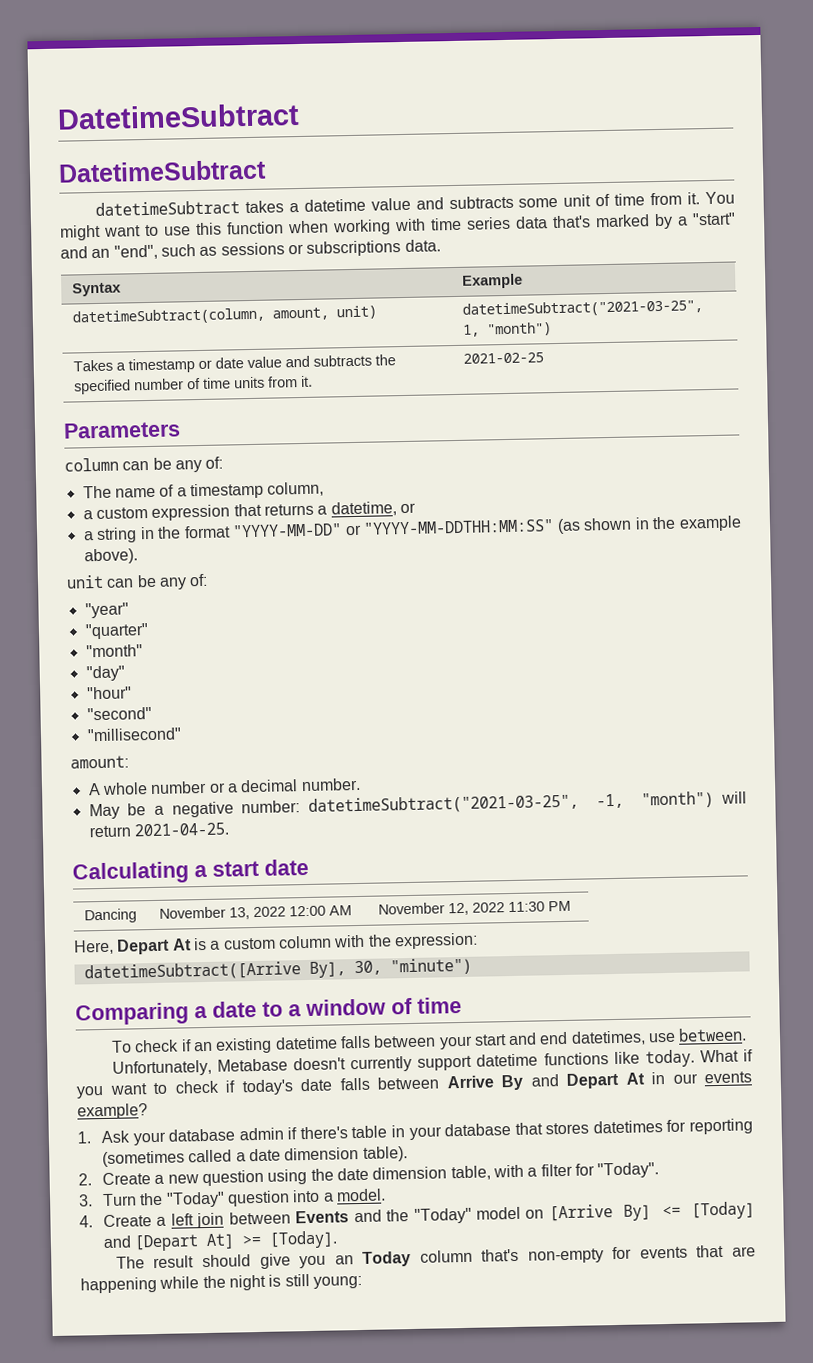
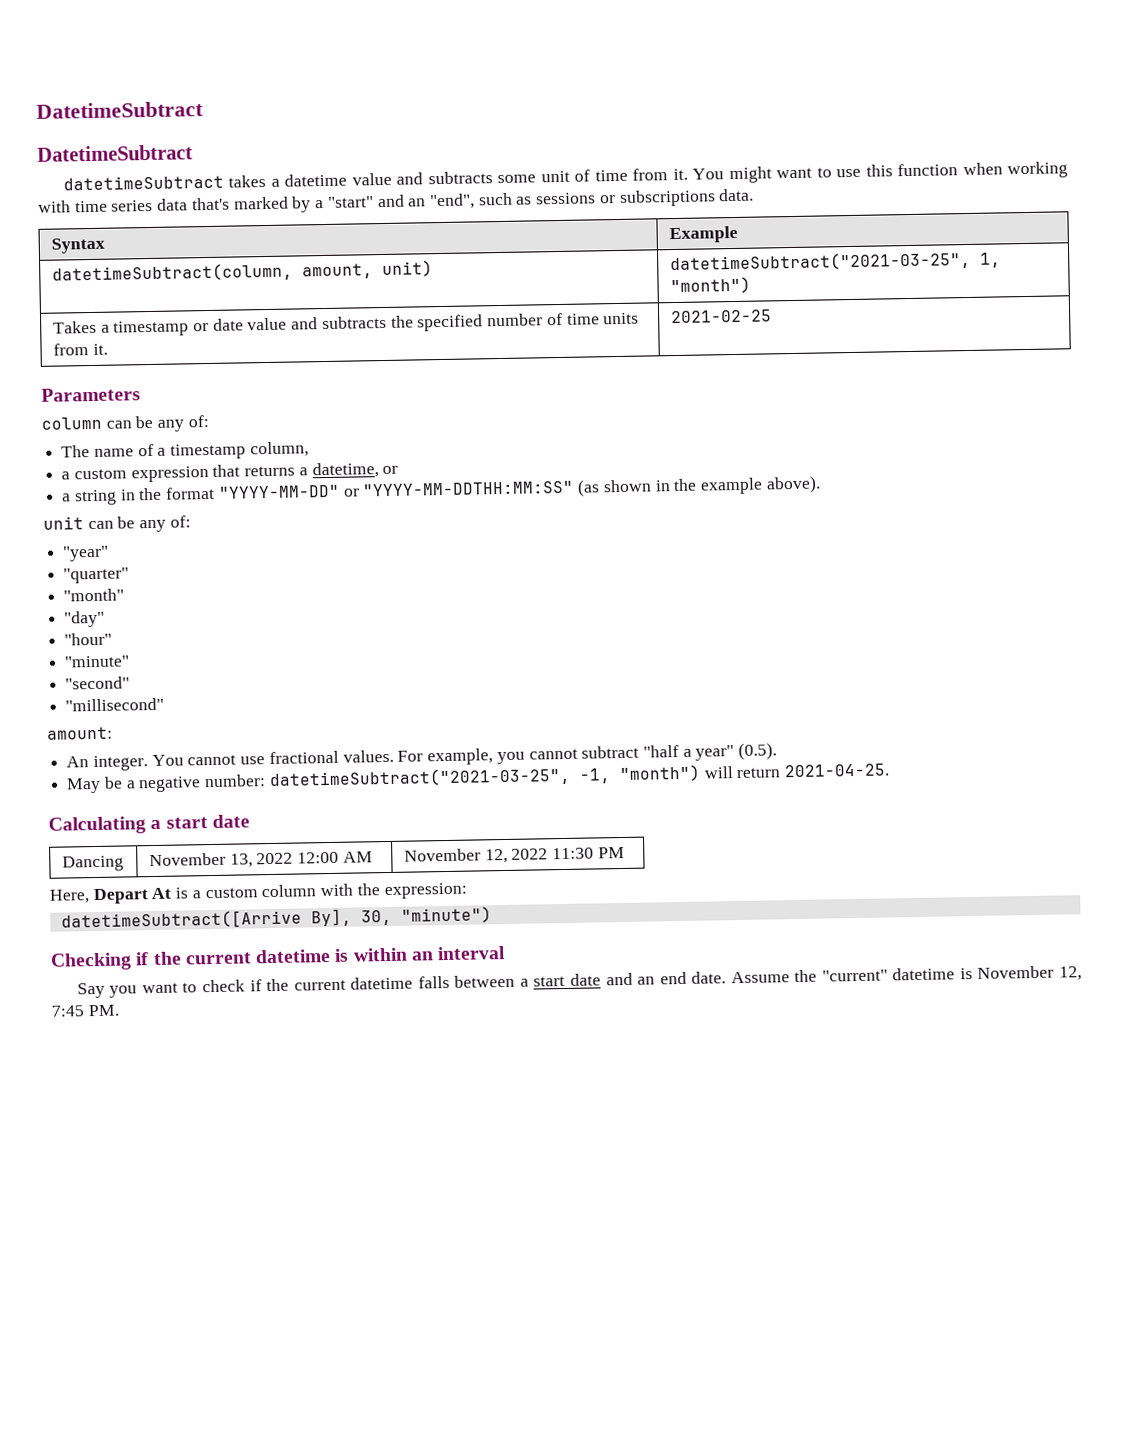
(132, 693) none -> [64,655,131,668] // "minute"
[87,777,361,796] A whole number or a decimal number. -> [66,742,778,772] An integer. You cannot use fractional values. For example, you cannot subtract "half a year" (0.5).
[75,996,462,1026] [110,1027,748,1054] [111,1049,753,1077] Comparing a date to a window of time // To check if an existing datetime falls between your start and end datetimes, use between. // Unfortunately, Metabase doesn't currently support datetime functions like today. What if -> [50,945,507,971] [76,982,105,999] Checking if the current datetime is within an interval // Say
[241,1071,752,1096] [77,1103,148,1120] [77,1118,753,1146] [101,1146,408,1168] [78,1162,660,1187] [78,1188,386,1208] [79,1201,755,1229] [102,1230,339,1252] [115,1244,756,1269] [80,1274,362,1294] today's date falls between Arrive By and Depart At in our events example? // 1. Ask your database admin if there's table in your database that stores datetimes for reporting (sometimes called a date dimension table). // 2. Create a new question using the date dimension table, with a filter for "Today". // 3. Turn the "Today" question into a model. // 4. Create a left join between Events and the "Today" model on [Arrive By] <= [Today] and [Depart At] >= [Today]. // The result should give you an Today column that's non-empty for events that are happening while the night is still young: -> [266,965,1082,992] [51,1004,119,1017] the current datetime falls between a start date and an end date. Assume the "current" datetime is November 12, 7:45 PM.

